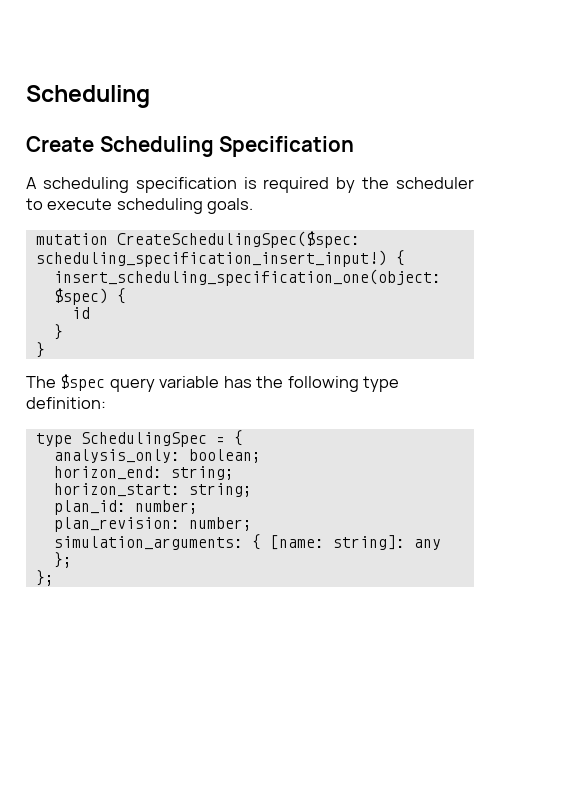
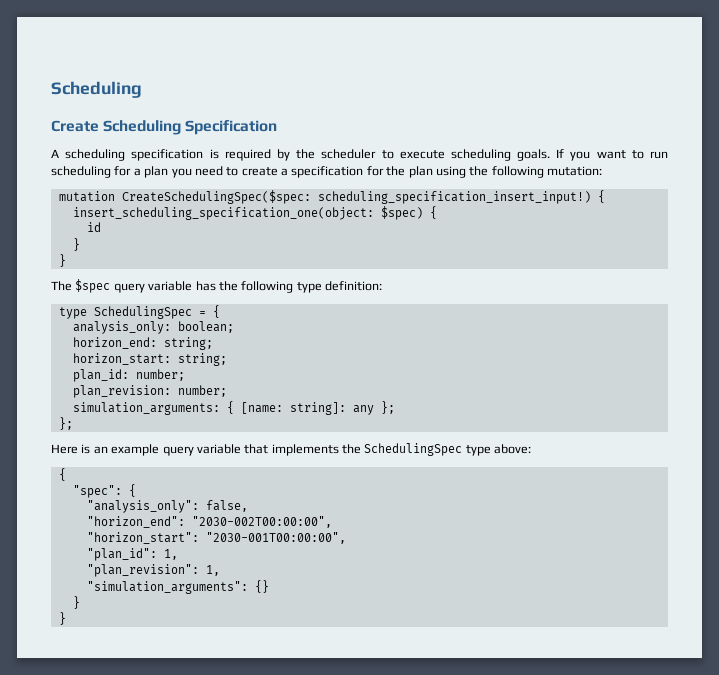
(254, 206) none -> [556,149,668,161] [51,166,602,178] If you want to run scheduling for a plan you need to create a specification for the plan using the following mutation:
(54, 578) none -> [51,443,532,456] [58,468,66,481] [72,484,136,498] [86,500,248,513] [86,516,332,528] [86,532,346,544] [86,548,178,561] [86,564,220,577] [86,580,269,594] [72,596,80,609] [58,612,66,625] // Here is an example query variable that implements the SchedulingSpec type above: // { // "spec": { // "analysis_only": false, // "horizon_end": "2030-002T00:00:00", // "horizon_start": "2030-001T00:00:00", // "plan_id": 1, // "plan_revision": 1, // "simulation_arguments": {} // } // }

